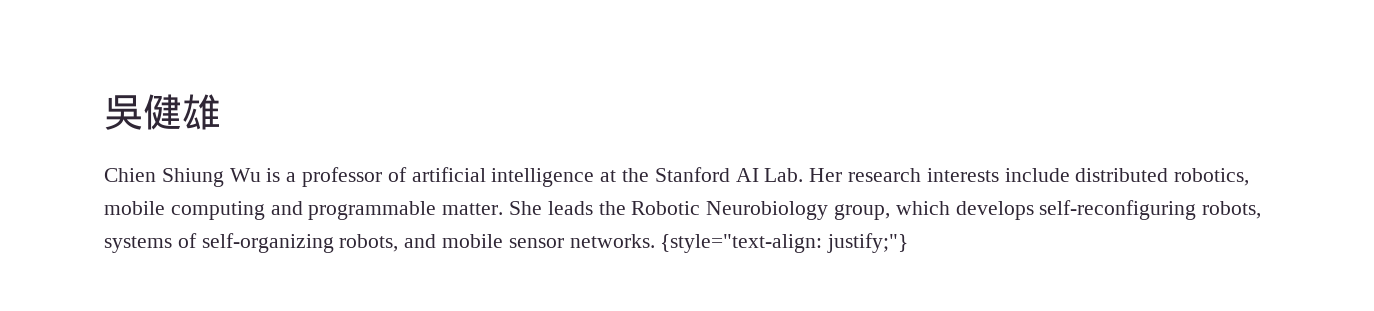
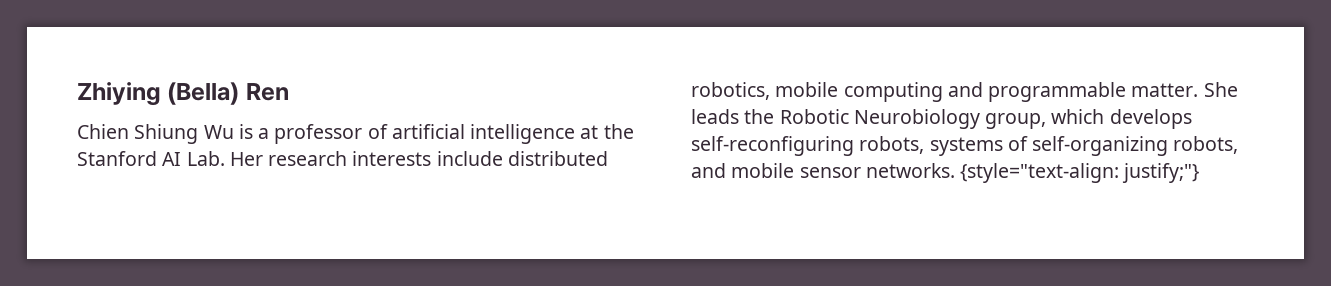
[104,94,221,130] 吳健雄 -> [77,82,289,106] Zhiying (Bella) Ren

